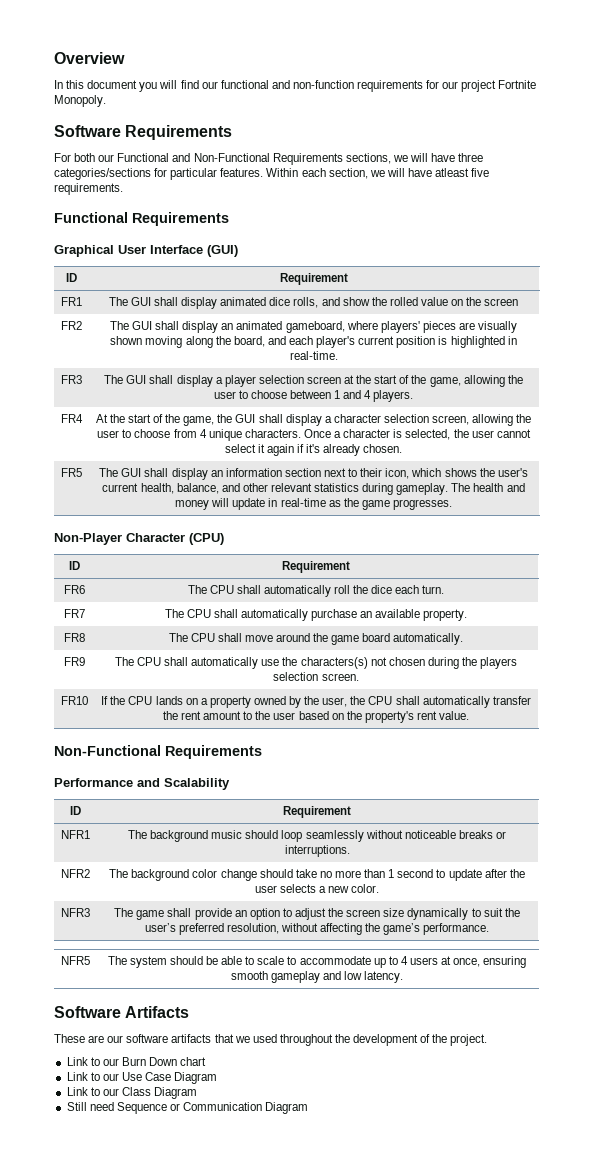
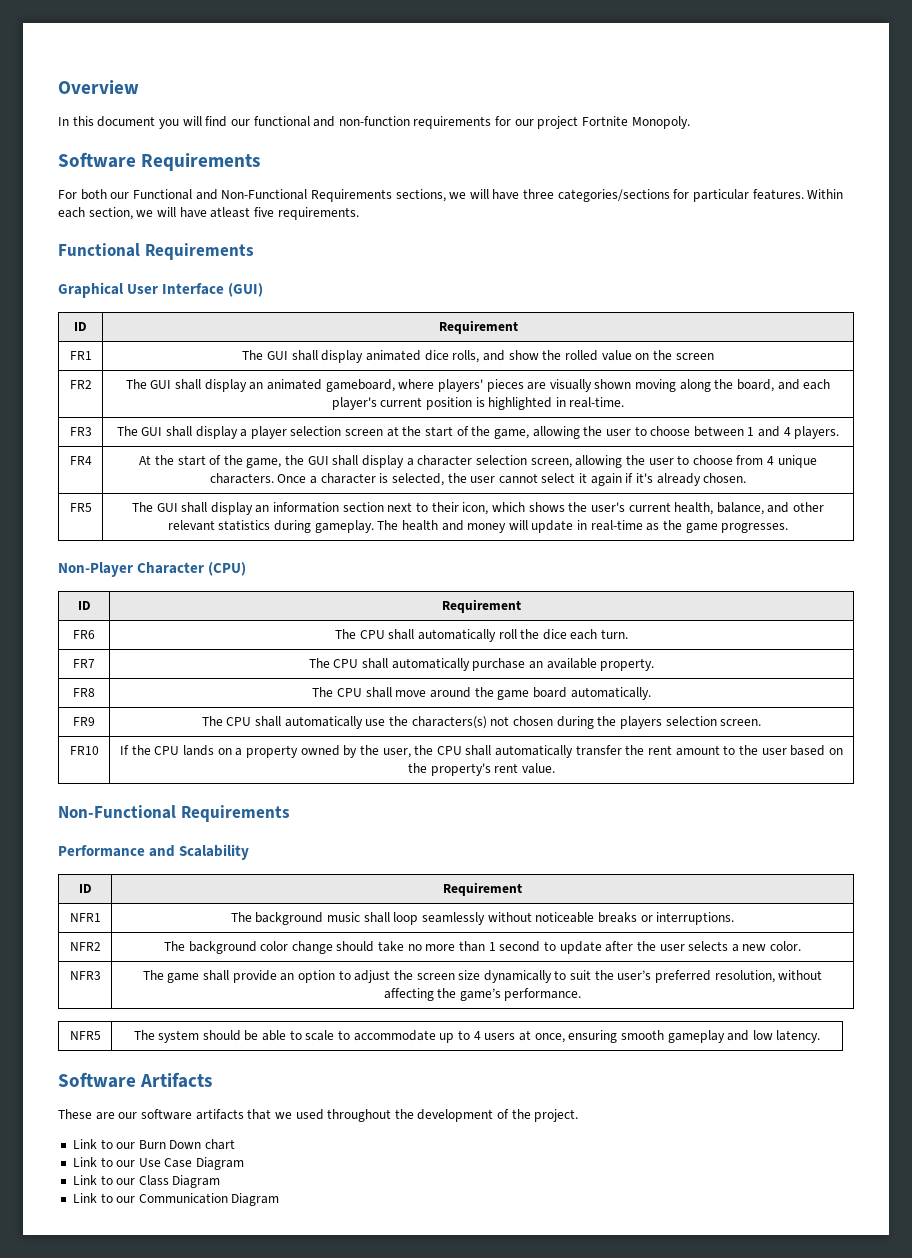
[245,830,279,839] should -> [363,912,390,923] shall
[66,1102,180,1114] Still need Sequence or -> [72,1193,136,1203] Link to our

